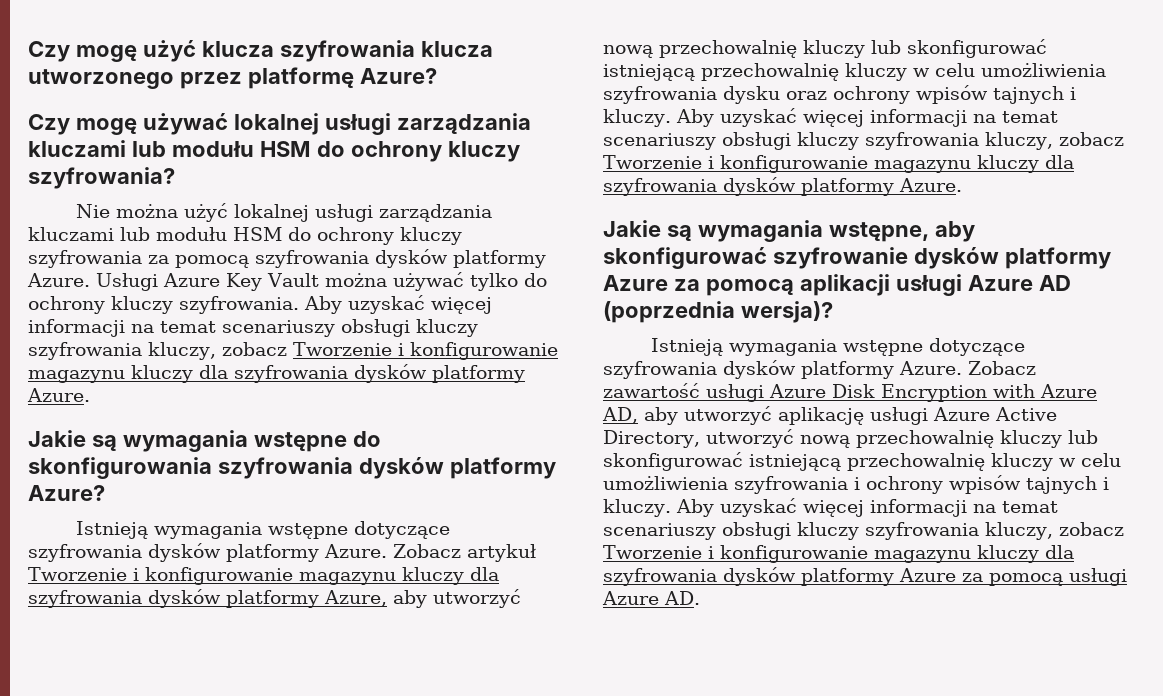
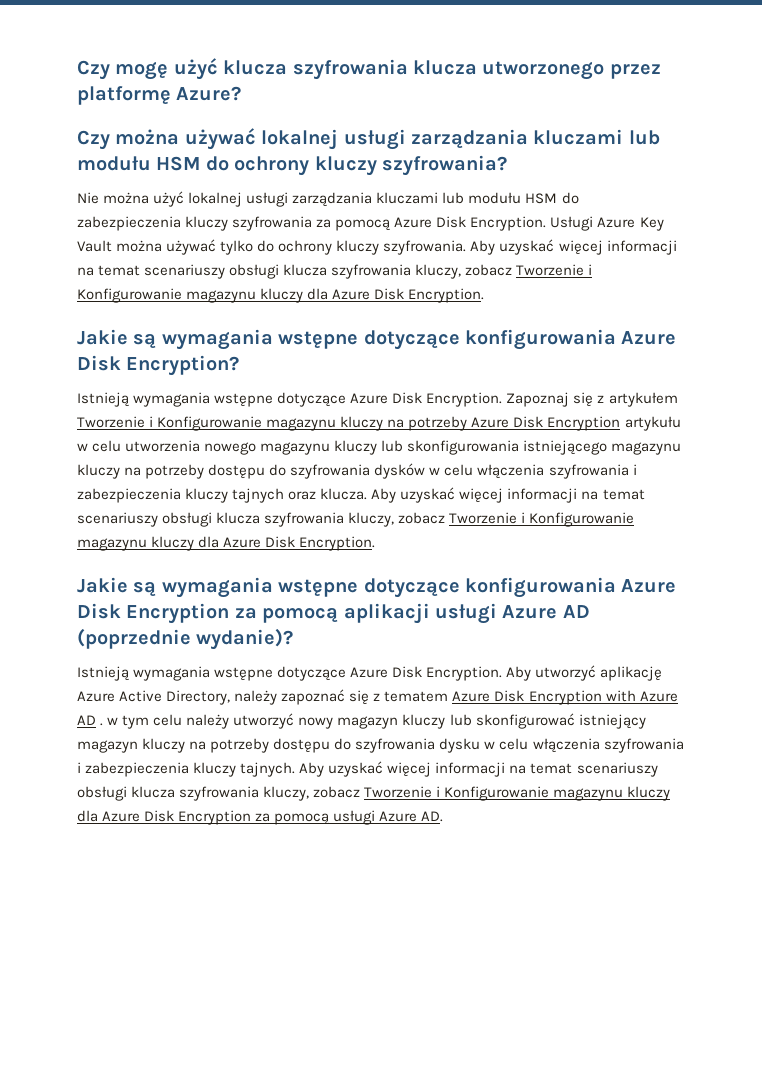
[75,118,137,135] mogę -> [115,129,180,145] można
[317,227,394,245] ochrony -> [77,216,181,231] zabezpieczenia
[255,249,546,268] [27,273,90,287] szyfrowania dysków platformy Azure. -> [394,216,547,231] Azure Disk Encryption.
[416,319,478,337] [28,342,558,360] [28,364,525,383] [27,388,90,402] [28,430,381,452] [28,457,556,479] [28,485,105,501] [75,521,450,539] [28,543,536,562] [28,567,499,585] [28,589,521,608] [603,39,1047,58] [603,63,1106,81] [603,85,1076,104] [603,108,1058,127] [603,132,1124,150] [603,155,1074,173] [603,177,962,196] [603,220,975,242] [603,247,1111,269] [603,275,668,291] kluczy szyfrowania kluczy, zobacz Tworzenie i konfigurowanie magazynu kluczy dla szyfrowania dysków platformy Azure. // Jakie są wymagania wstępne do skonfigurowania szyfrowania dysków platformy Azure? // Istnieją wymagania wstępne dotyczące szyfrowania dysków platformy Azure. Zobacz artykuł Tworzenie i konfigurowanie magazynu kluczy dla szyfrowania dysków platformy Azure, aby utworzyć nową przechowalnię kluczy lub skonfigurować istniejącą przechowalnię kluczy w celu umożliwienia szyfrowania dysku oraz ochrony wpisów tajnych i kluczy. Aby uzyskać więcej informacji na temat scenariuszy obsługi kluczy szyfrowania kluczy, zobacz Tworzenie i konfigurowanie magazynu kluczy dla szyfrowania dysków platformy Azure. // Jakie są wymagania wstępne, aby skonfigurować szyfrowanie dysków platformy Azure -> [283,264,593,279] [77,288,485,303] [77,329,677,350] [77,355,240,376] [77,392,678,407] [77,416,681,431] [77,440,682,455] [77,463,637,479] [77,487,645,503] [77,512,635,527] [77,536,376,551] [77,577,677,598] [77,603,230,624] klucza szyfrowania kluczy, zobacz Tworzenie i Konfigurowanie magazynu kluczy dla Azure Disk Encryption. // Jakie są wymagania wstępne dotyczące konfigurowania Azure Disk Encryption? // Istnieją wymagania wstępne dotyczące Azure Disk Encryption. Zapoznaj się z artykułem Tworzenie i Konfigurowanie magazynu kluczy na potrzeby Azure Disk Encryption artykułu w celu utworzenia nowego magazynu kluczy lub skonfigurowania istniejącego magazynu kluczy na potrzeby dostępu do szyfrowania dysków w celu włączenia szyfrowania i zabezpieczenia kluczy tajnych oraz klucza. Aby uzyskać więcej informacji na temat scenariuszy obsługi klucza szyfrowania kluczy, zobacz Tworzenie i Konfigurowanie magazynu kluczy dla Azure Disk Encryption. // Jakie są wymagania wstępne dotyczące konfigurowania Azure Disk Encryption
[603,301,833,323] [650,338,1025,356] [603,360,1036,379] [603,383,764,402] (poprzednia wersja)? // Istnieją wymagania wstępne dotyczące szyfrowania dysków platformy Azure. Zobacz zawartość usługi -> [77,628,294,650] [77,665,663,681] [77,689,449,705] (poprzednie wydanie)? // Istnieją wymagania wstępne dotyczące Azure Disk Encryption. Aby utworzyć aplikację Azure Active Directory, należy zapoznać się z tematem
[602,406,1057,425] [603,429,1098,448] [603,452,1121,471] [603,475,1109,494] [603,498,1058,517] [603,522,1124,540] [603,545,1074,563] [603,567,956,586] AD, aby utworzyć aplikację usługi Azure Active Directory, utworzyć nową przechowalnię kluczy lub skonfigurować istniejącą przechowalnię kluczy w celu umożliwienia szyfrowania i ochrony wpisów tajnych i kluczy. Aby uzyskać więcej informacji na temat scenariuszy obsługi kluczy szyfrowania kluczy, zobacz Tworzenie i konfigurowanie magazynu kluczy dla szyfrowania dysków platformy Azure -> [77,713,646,729] [77,738,684,753] [77,761,658,777] [77,786,671,801] [77,810,252,825] AD . w tym celu należy utworzyć nowy magazyn kluczy lub skonfigurować istniejący magazyn kluczy na potrzeby dostępu do szyfrowania dysku w celu włączenia szyfrowania i zabezpieczenia kluczy tajnych. Aby uzyskać więcej informacji na temat scenariuszy obsługi klucza szyfrowania kluczy, zobacz Tworzenie i Konfigurowanie magazynu kluczy dla Azure Disk Encryption

